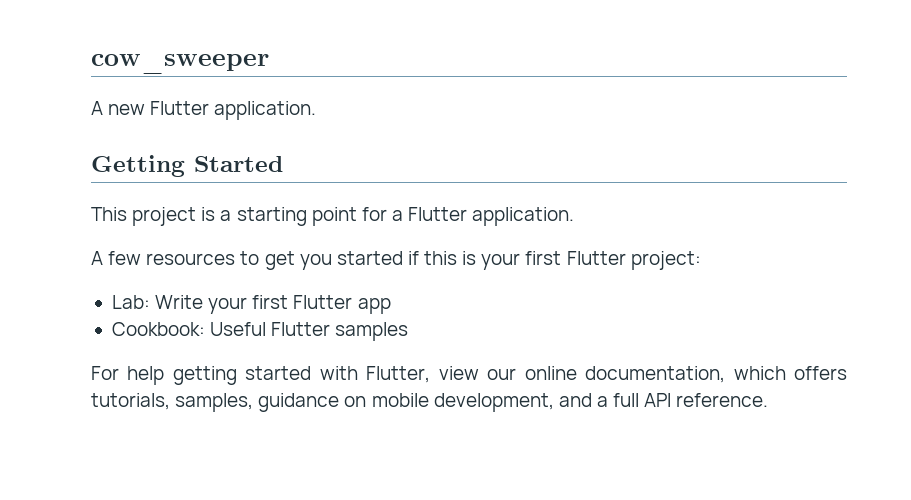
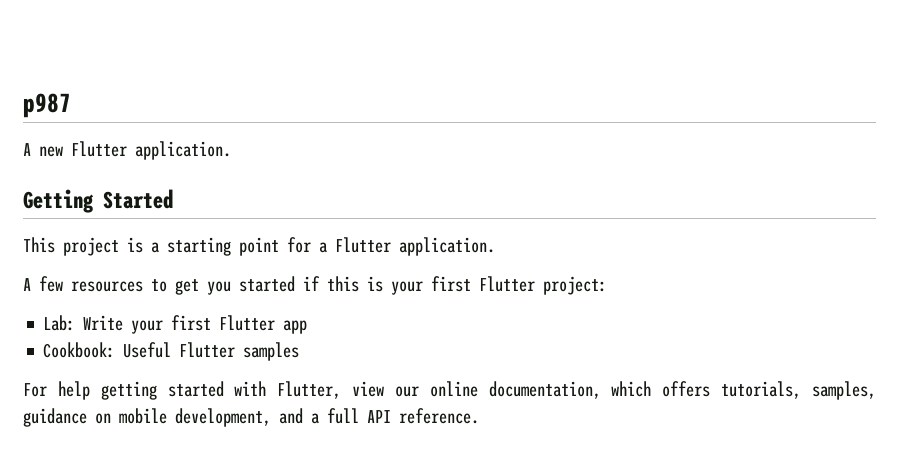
[91,54,269,74] cow_sweeper -> [23,93,71,118] p987

